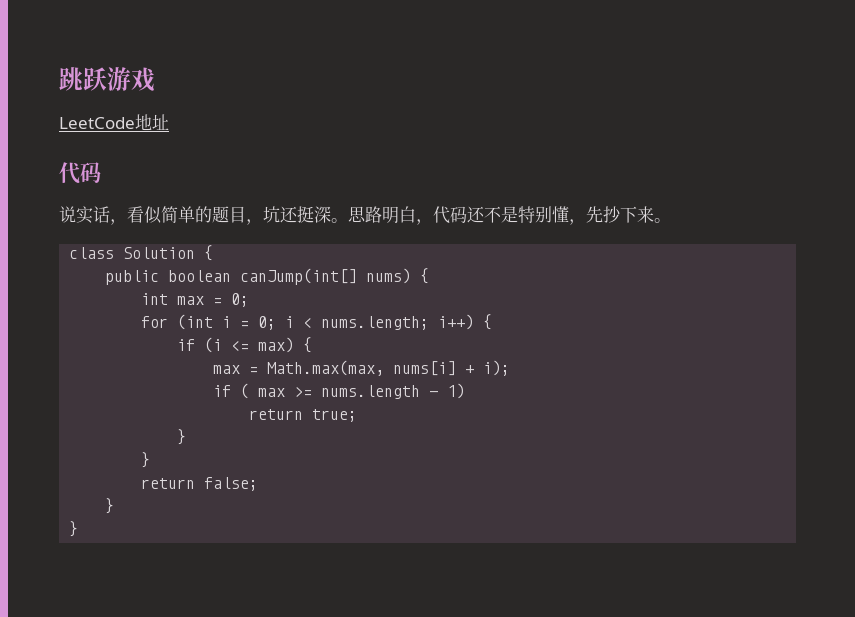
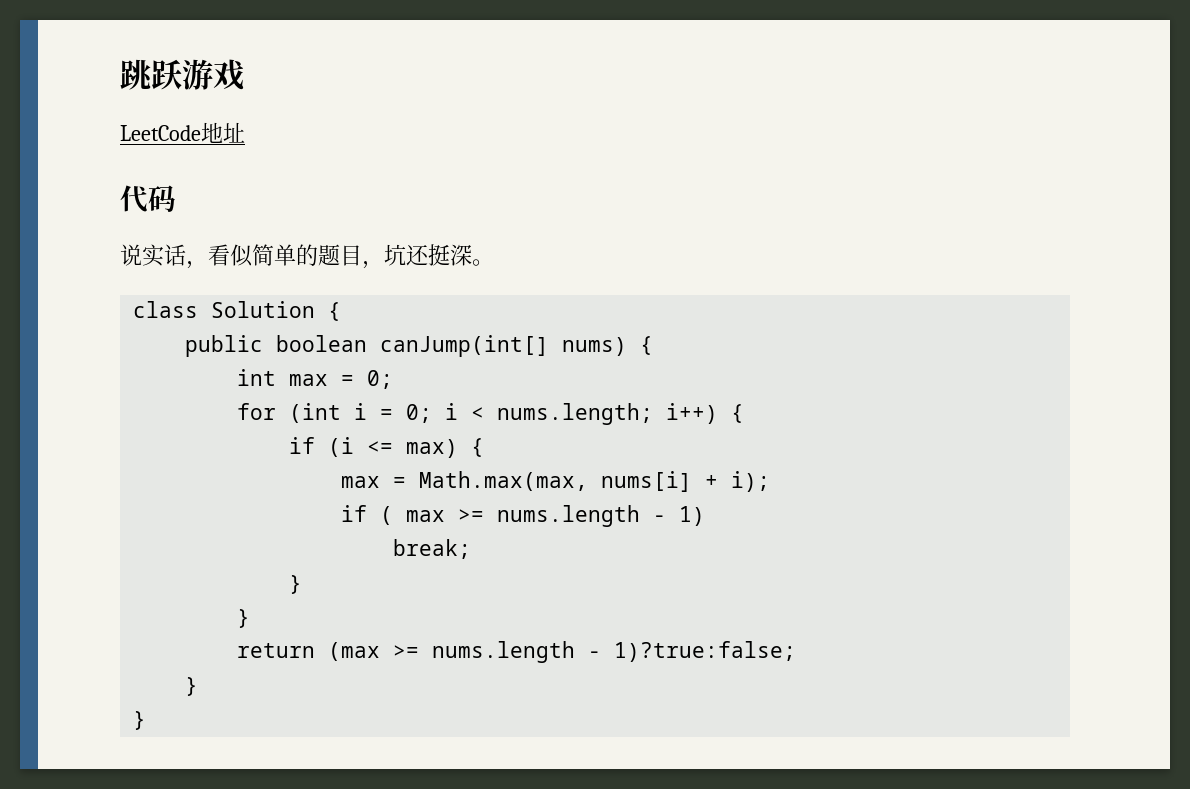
[348,206,671,225] 思路明白，代码还不是特别懂，先抄下来。 -> (494, 262) none
[249,409,358,422] return true; -> [393,539,472,559] break;
[204,477,259,491] false; -> [328,641,797,663] (max >= nums.length - 1)?true:false;

